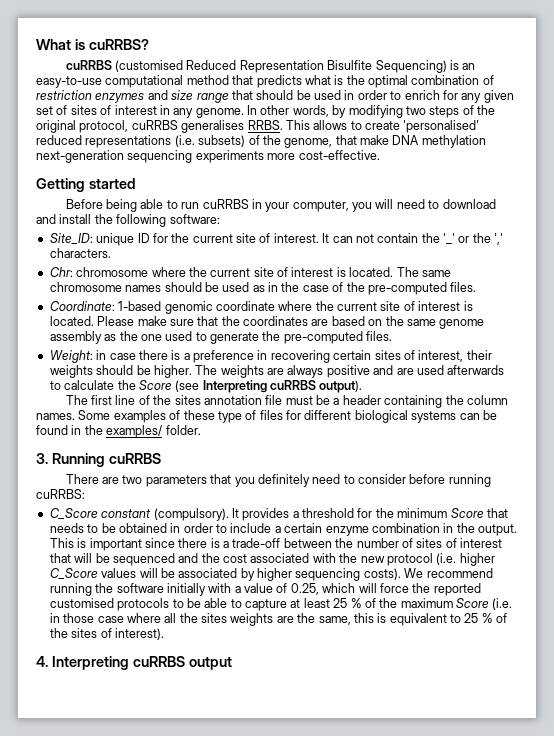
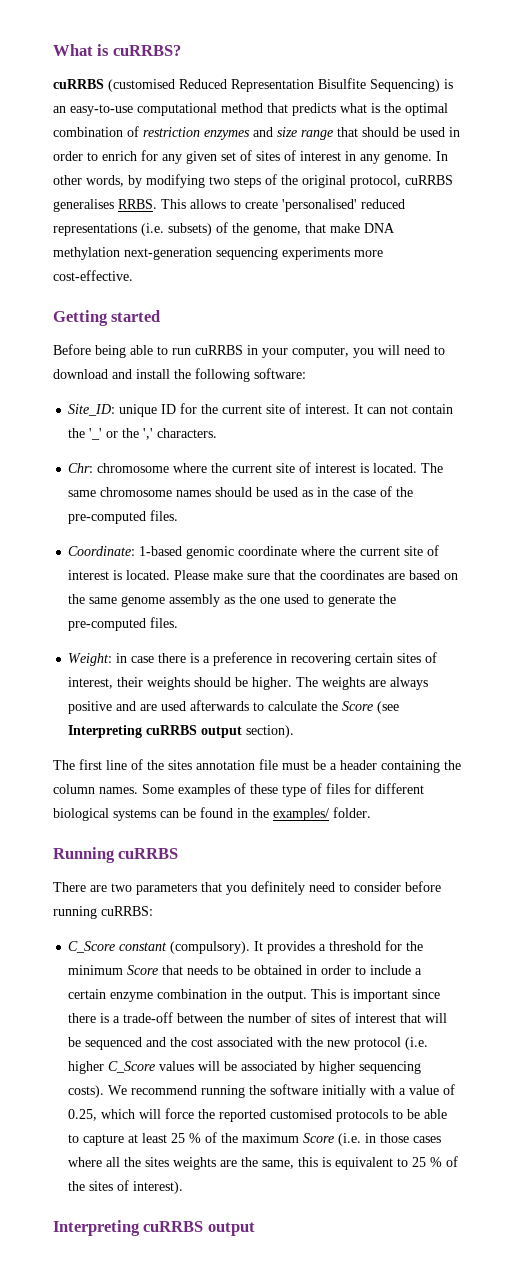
[319,380,363,393] output). -> [201,725,295,738] output section).
[36,453,48,464] 3. -> (371, 812) none
[97,616,124,623] case -> [413,1136,442,1143] cases
[36,656,48,667] 4. -> (184, 1187) none

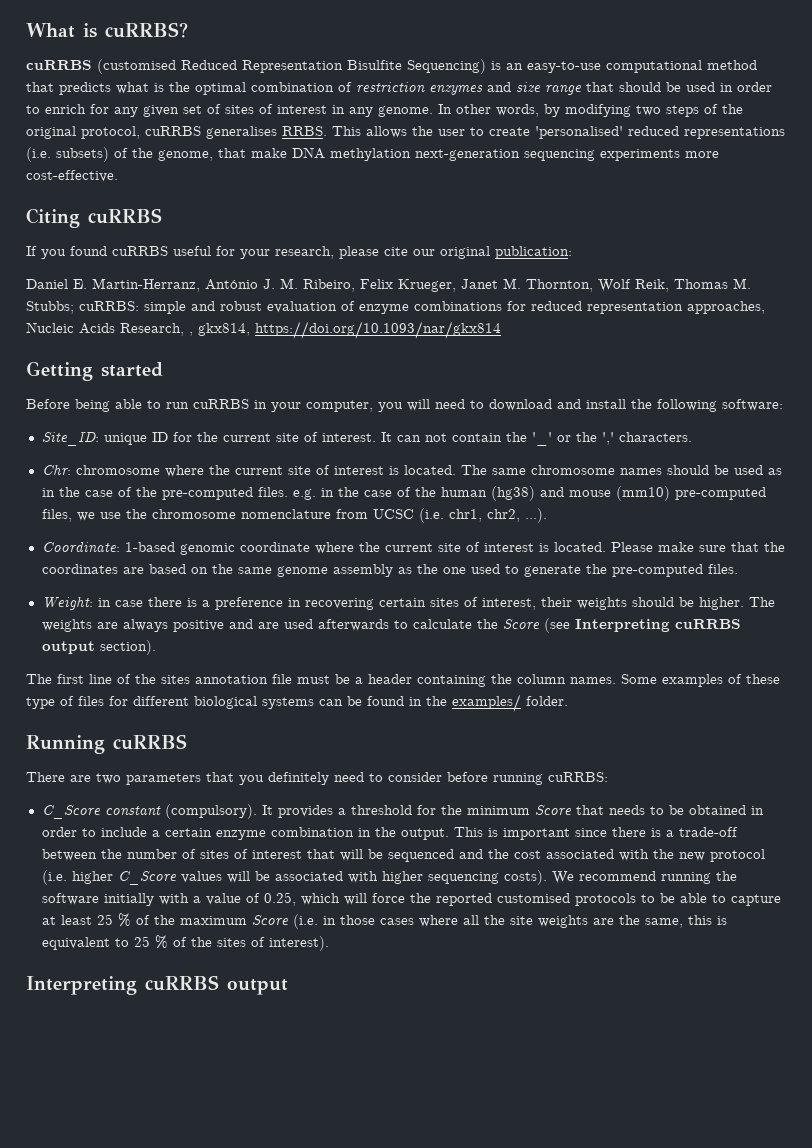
(226, 204) none -> [412,126,465,136] the user
(133, 275) none -> [26,208,162,228] [26,246,572,259] [26,278,751,292] [26,301,765,314] [26,321,501,339] // Citing cuRRBS // If you found cuRRBS useful for your research, please cite our original publication: // Daniel E. Martin-Herranz, António J. M. Ribeiro, Felix Krueger, Janet M. Thornton, Wolf Reik, Thomas M. Stubbs; cuRRBS: simple and robust evaluation of enzyme combinations for reduced representation approaches, Nucleic Acids Research, , gkx814, https://doi.org/10.1093/nar/gkx814
(179, 515) none -> [292,486,766,501] [41,508,547,523] e.g. in the case of the human (hg38) and mouse (mm10) pre-computed files, we use the chromosome nomenclature from UCSC (i.e. chr1, chr2, ...).
[301,1061,316,1074] by -> [347,871,378,883] with
[145,1157,170,1167] sites -> [509,916,533,925] site

